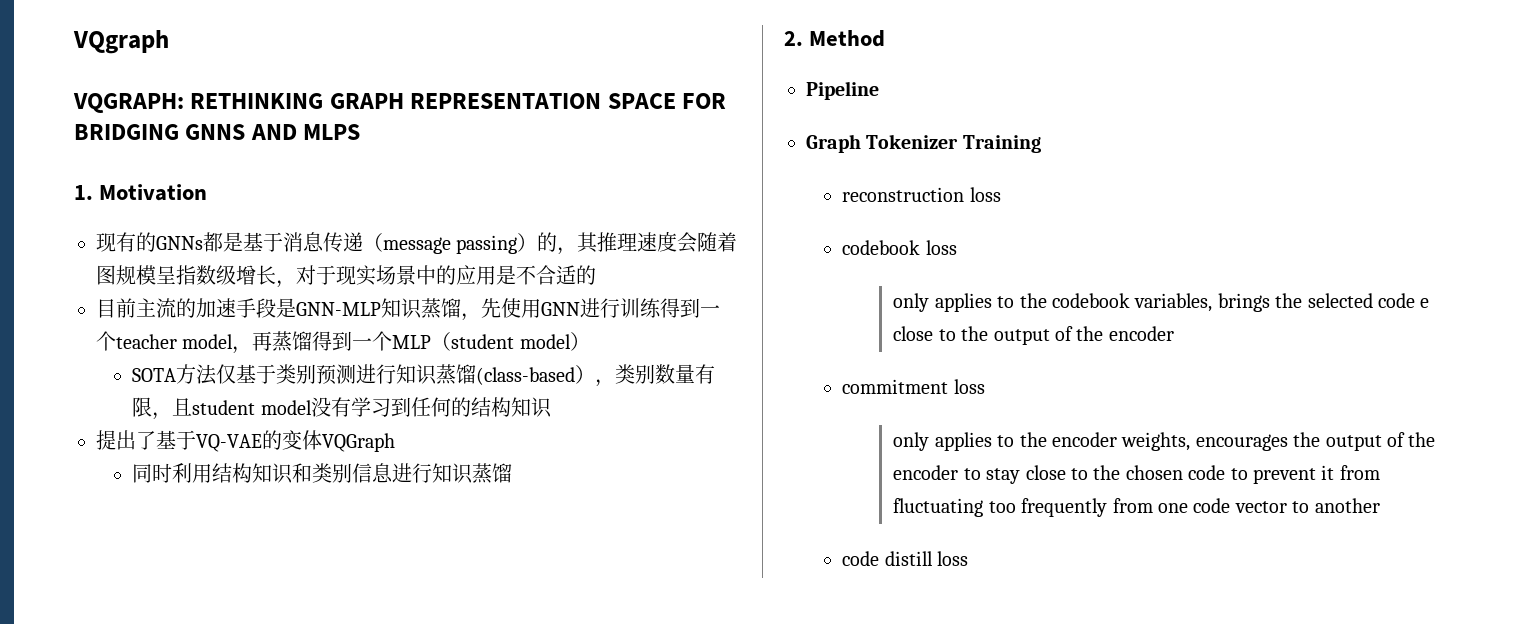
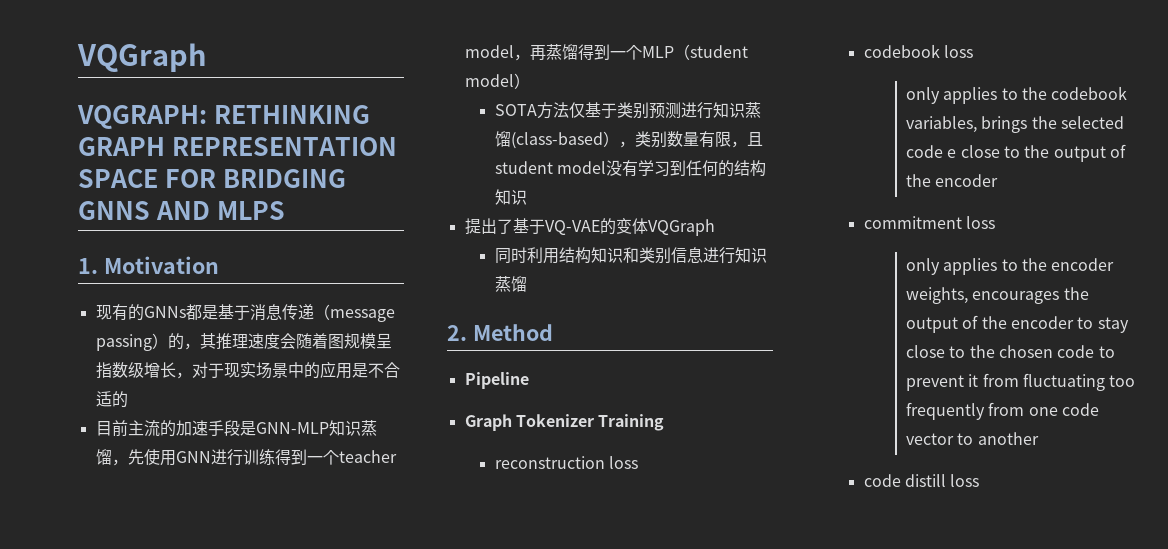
[73,30,169,54] VQgraph -> [77,43,207,72] VQGraph

